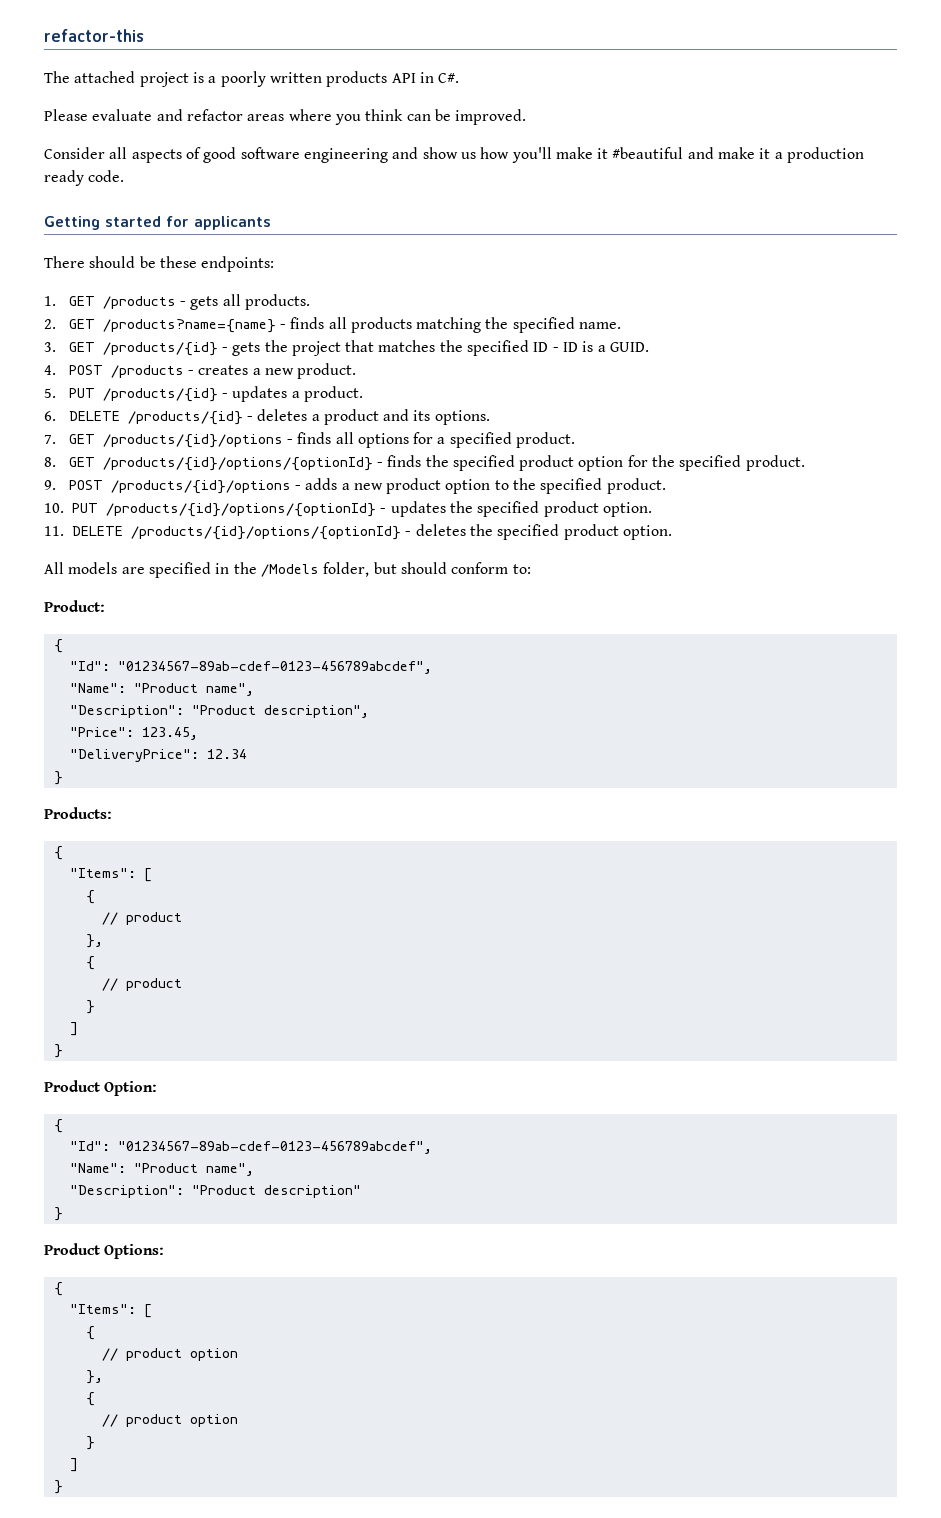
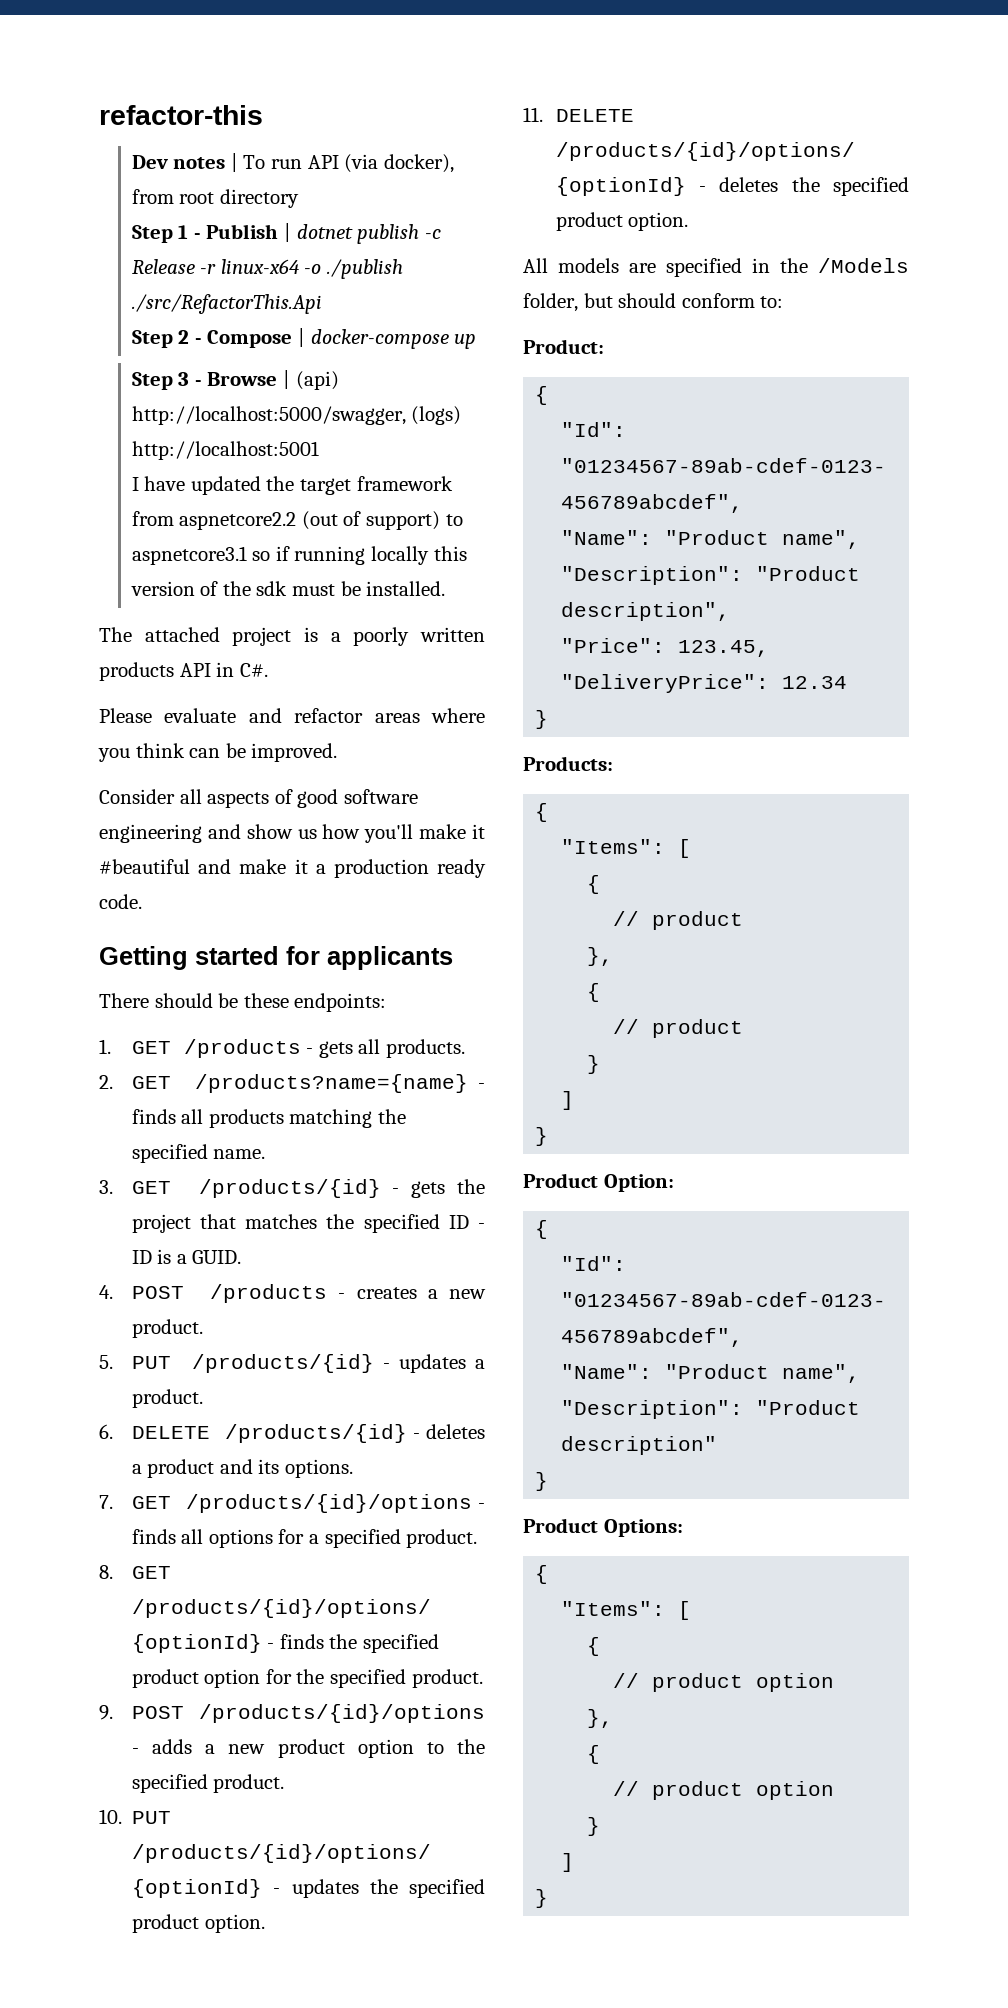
(144, 35) none -> [131,153,454,173] [131,189,299,208] [131,223,441,244] [131,259,404,279] [131,294,322,314] [131,328,477,349] [131,370,339,390] [131,406,462,425] [131,441,319,460] [131,476,453,495] [131,511,463,530] [131,546,467,565] [130,581,446,596] // Dev notes | To run API (via docker), from root directory // Step 1 - Publish | dotnet publish -c Release -r linux-x64 -o ./publish ./src/RefactorThis.Api // Step 2 - Compose | docker-compose up // Step 3 - Browse | (api) http://localhost:5000/swagger, (logs) http://localhost:5001 // I have updated the target framework from aspnetcore2.2 (out of support) to aspnetcore3.1 so if running locally this version of the sdk must be installed.

